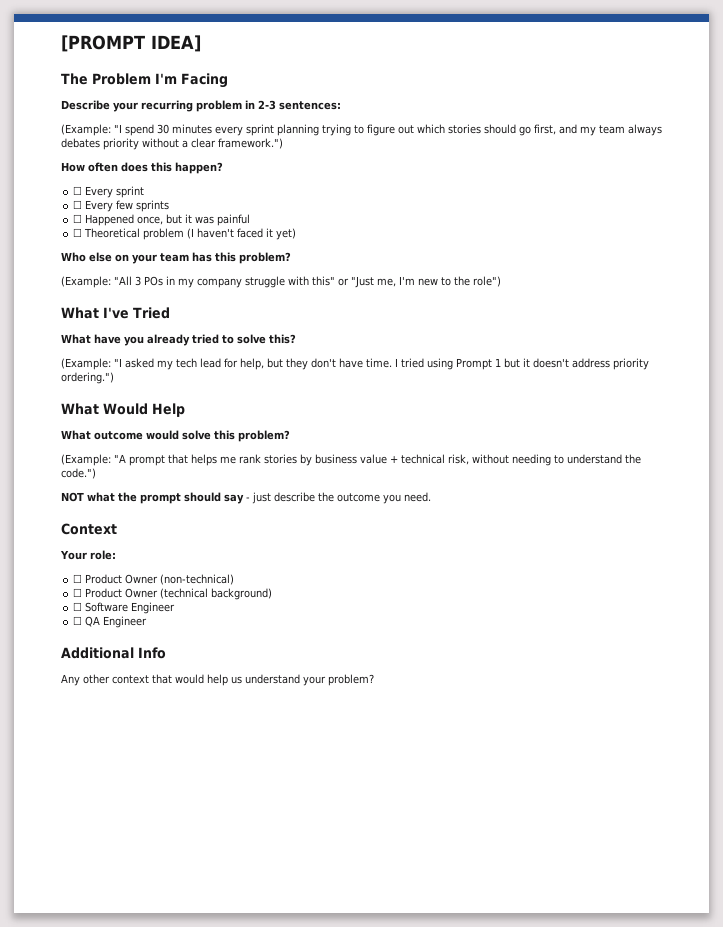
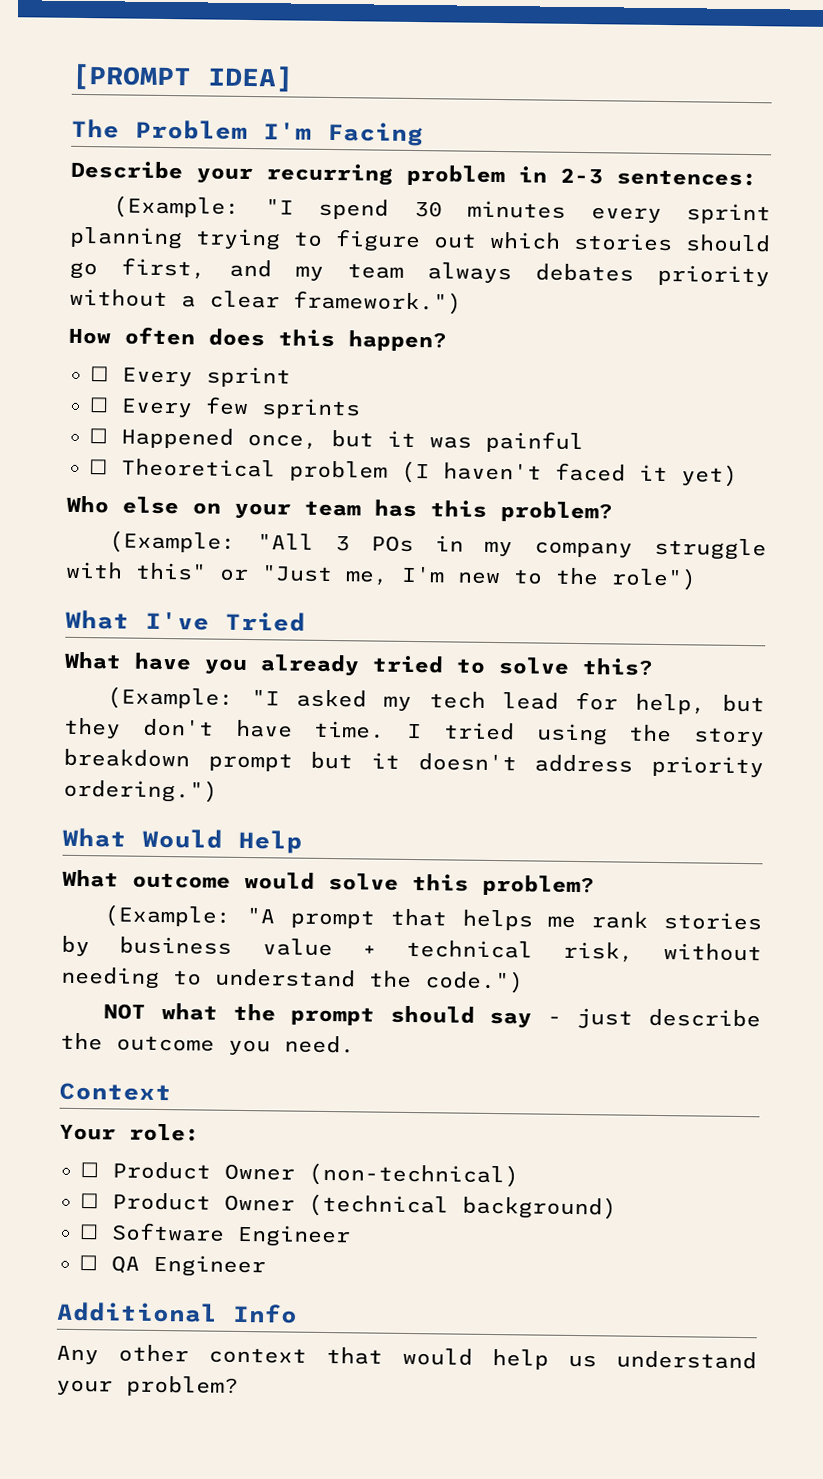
[456,358,501,370] Prompt 1 -> [628,724,765,747] [63,748,293,772] the story breakdown prompt

